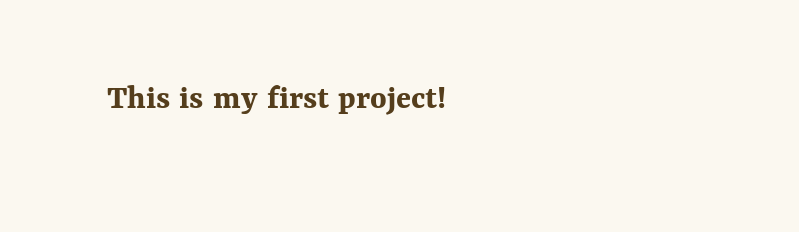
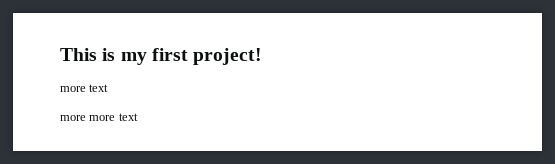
(447, 101) none -> [60,84,109,92] [60,113,138,121] // more text // more more text

